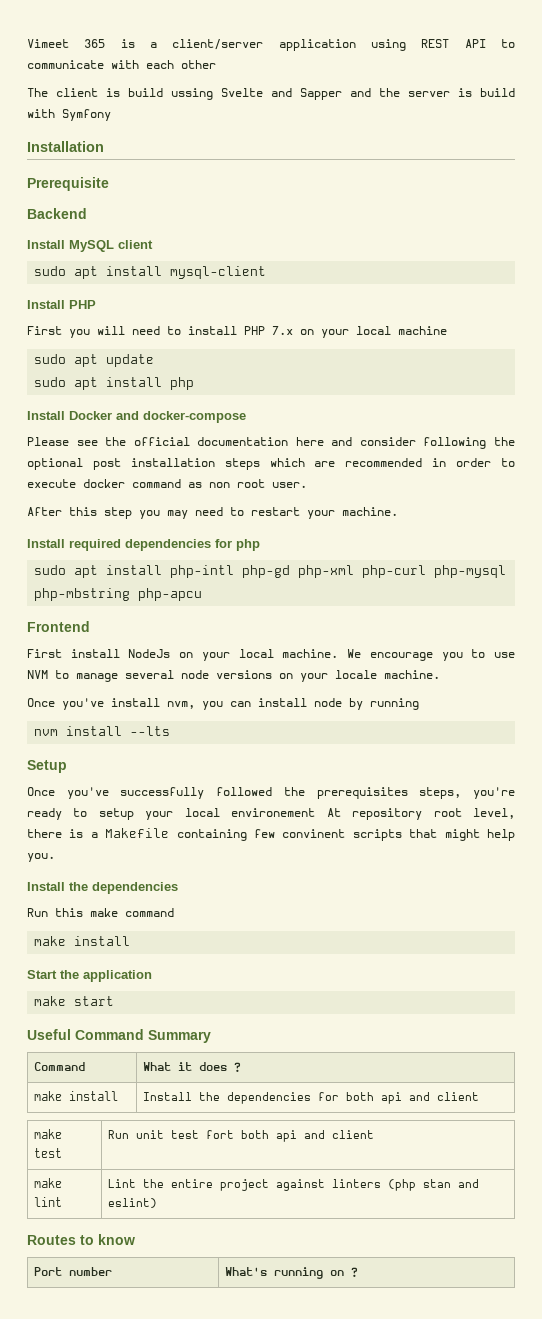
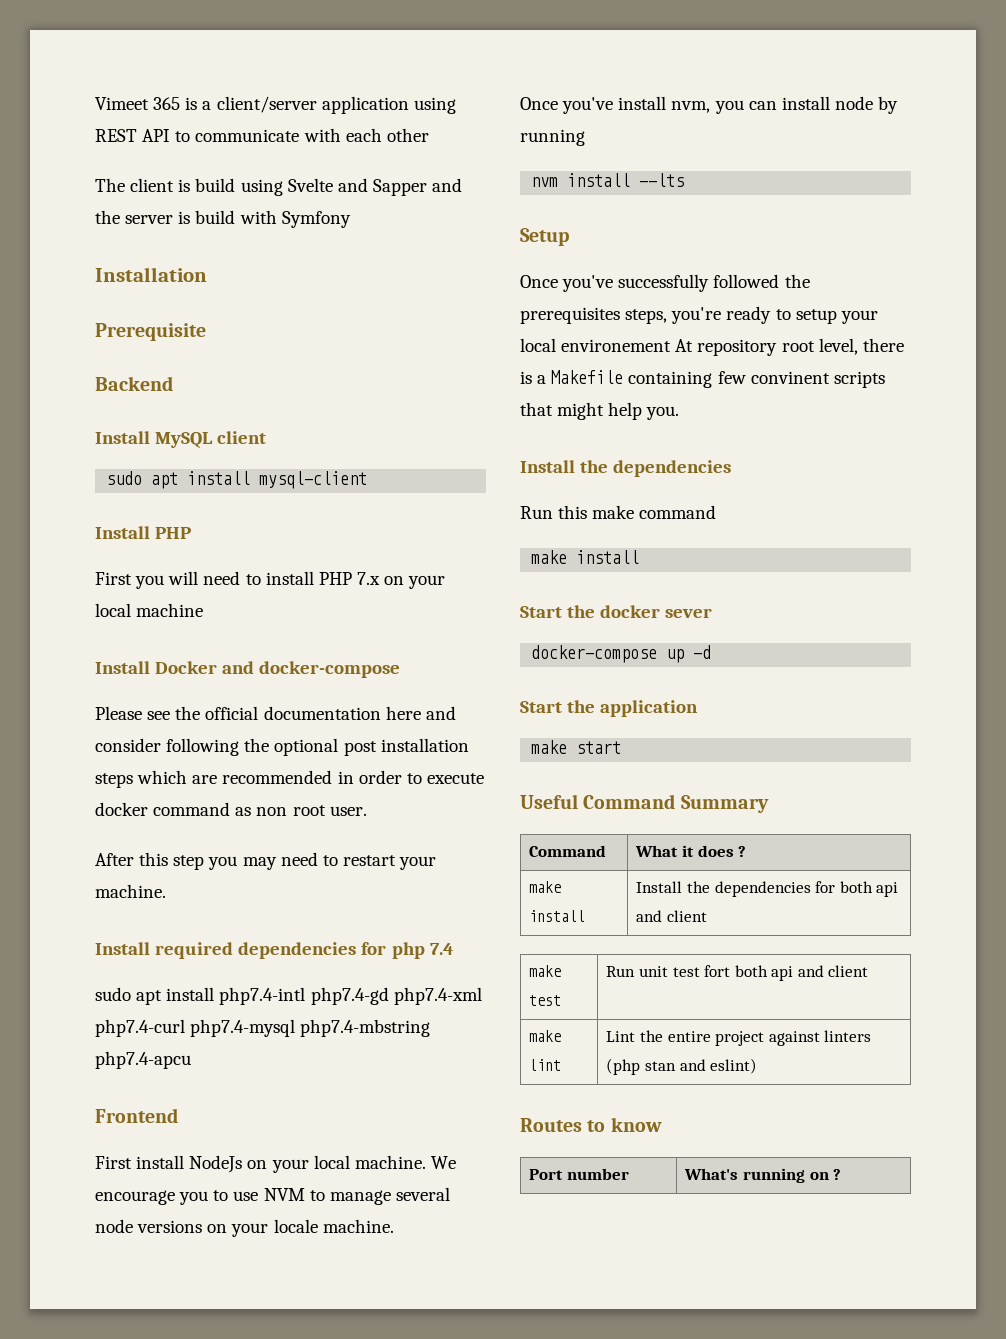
[171,88,213,100] ussing -> [240,179,283,196] using
[34,354,155,367] [34,377,195,390] // sudo apt update // sudo apt install php -> (204, 610) none
[34,565,507,578] [34,588,203,601] // sudo apt install php-intl php-gd php-xml php-curl php-mysql php-mbstring php-apcu -> [429,943,454,955] [95,987,482,1005] [95,1019,431,1037] [95,1051,191,1069] 7.4 // sudo apt install php7.4-intl php7.4-gd php7.4-xml php7.4-curl php7.4-mysql php7.4-mbstring php7.4-apcu
(131, 941) none -> [520,605,713,618] [531,645,712,663] // Start the docker sever // docker-compose up -d

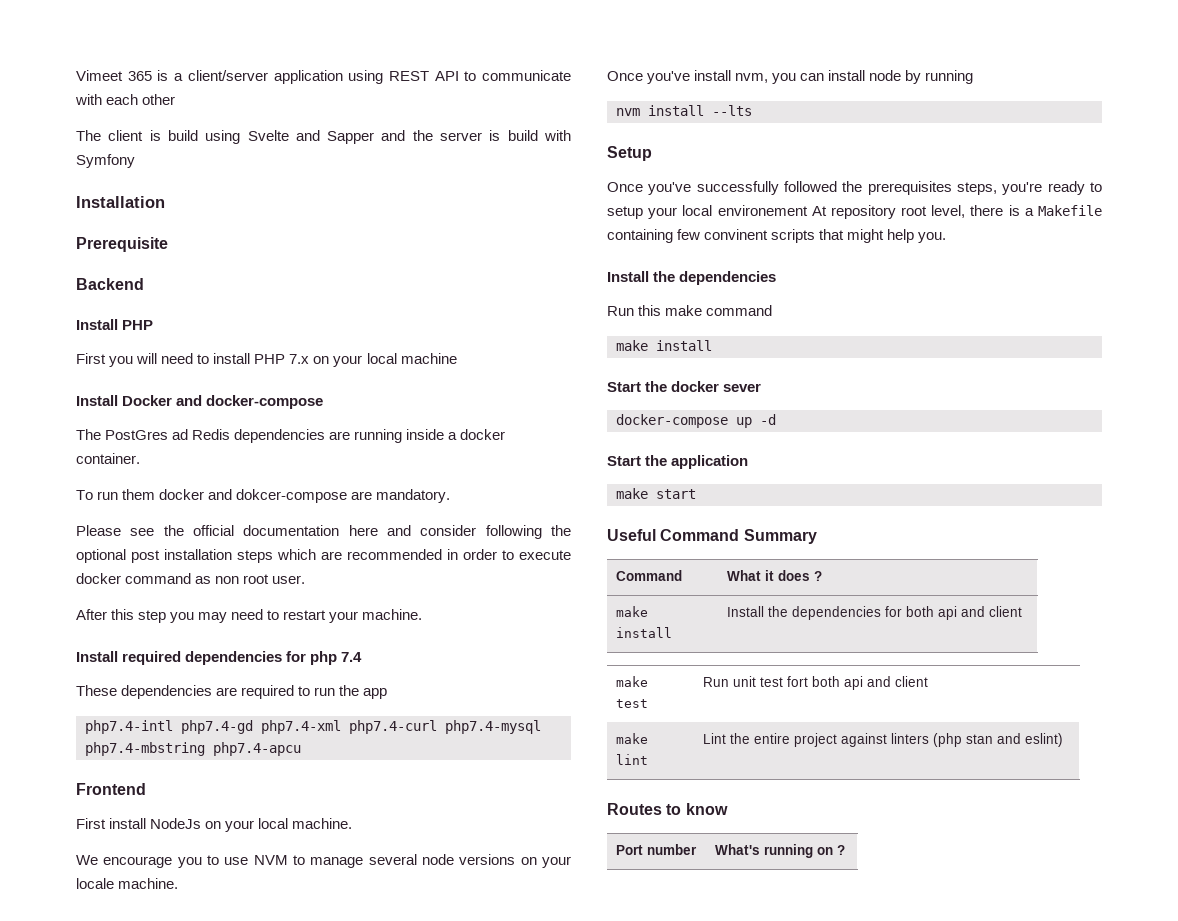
[95,431,267,448] [106,471,368,489] // Install MySQL client // sudo apt install mysql-client -> (144, 284) none
(401, 669) none -> [76,429,506,443] [76,453,140,464] [76,489,451,503] // The PostGres ad Redis dependencies are running inside a docker container. // To run them docker and dokcer-compose are mandatory.
[95,987,215,1005] sudo apt install -> [76,685,388,699] These dependencies are required to run the app //
(426, 1162) none -> (353, 823) //

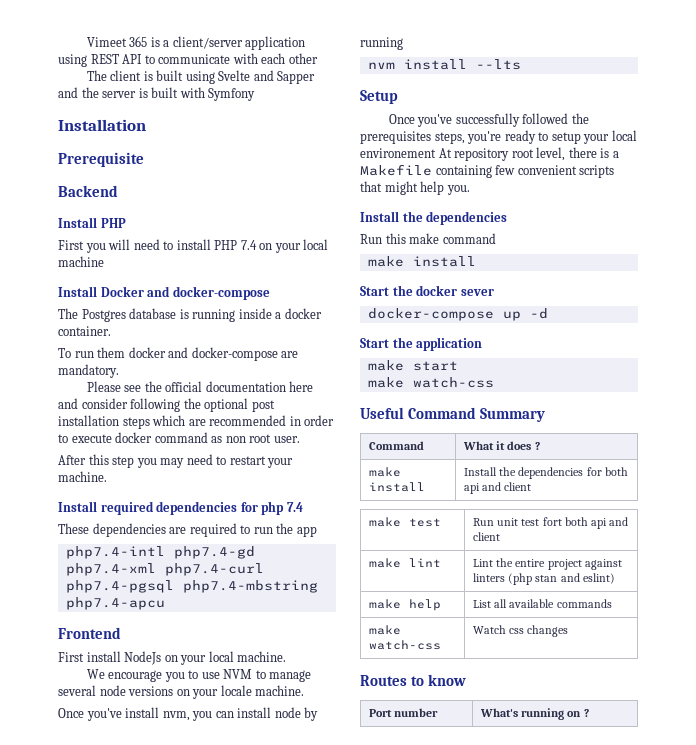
[167,130,198,141] build -> [156,70,184,81] built
[507,130,538,141] build -> [151,87,179,98] built
[289,354,310,364] 7.x -> [240,240,257,250] 7.4
[105,429,351,443] PostGres ad Redis dependencies are -> [81,308,189,322] Postgres database is
[236,489,348,503] dokcer-compose -> [191,347,278,361] docker-compose
[445,720,541,734] php7.4-mysql -> [65,580,174,593] php7.4-pgsql
[704,229,769,240] convinent -> [517,165,577,175] convenient
(696, 494) none -> [367,377,494,388] // make watch-css
(1063, 740) none -> [369,599,442,611] [473,599,612,608] [369,625,402,635] [369,640,442,650] [473,625,569,637] // make help | List all available commands // make watch-css | Watch css changes

